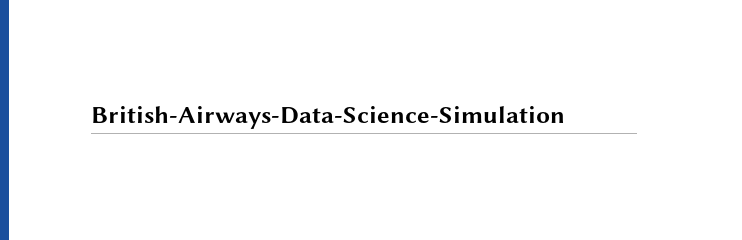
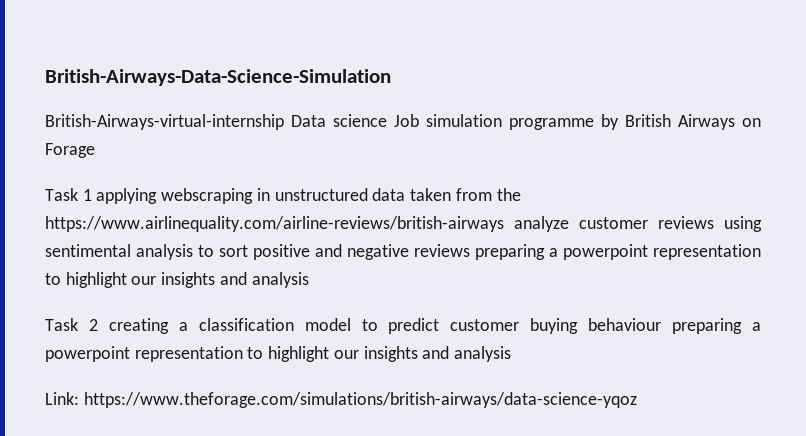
(565, 117) none -> [45,114,761,130] [45,143,95,158] [45,188,521,204] [45,216,762,232] [45,244,761,260] [45,272,309,288] [45,318,761,334] [45,346,512,362] [45,392,637,408] // British-Airways-virtual-internship Data science Job simulation programme by British Airways on Forage // Task 1 applying webscraping in unstructured data taken from the https://www.airlinequality.com/airline-reviews/british-airways analyze customer reviews using sentimental analysis to sort positive and negative reviews preparing a powerpoint representation to highlight our insights and analysis // Task 2 creating a classification model to predict customer buying behaviour preparing a powerpoint representation to highlight our insights and analysis // Link: https://www.theforage.com/simulations/british-airways/data-science-yqoz

